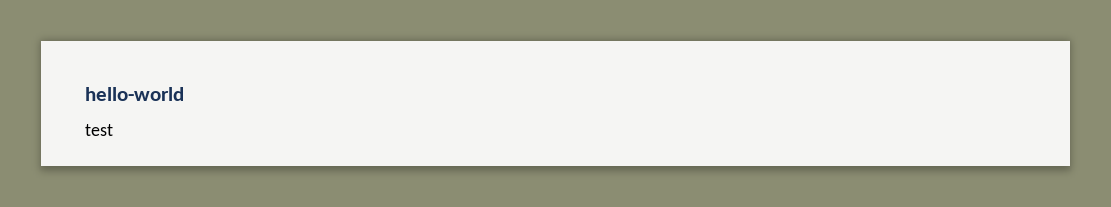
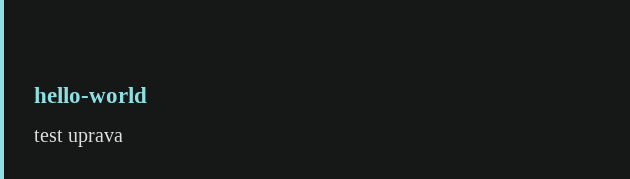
(113, 130) none -> [68,132,124,147] uprava

